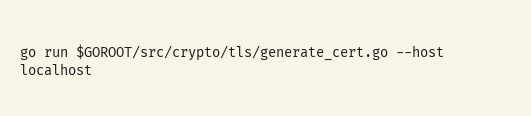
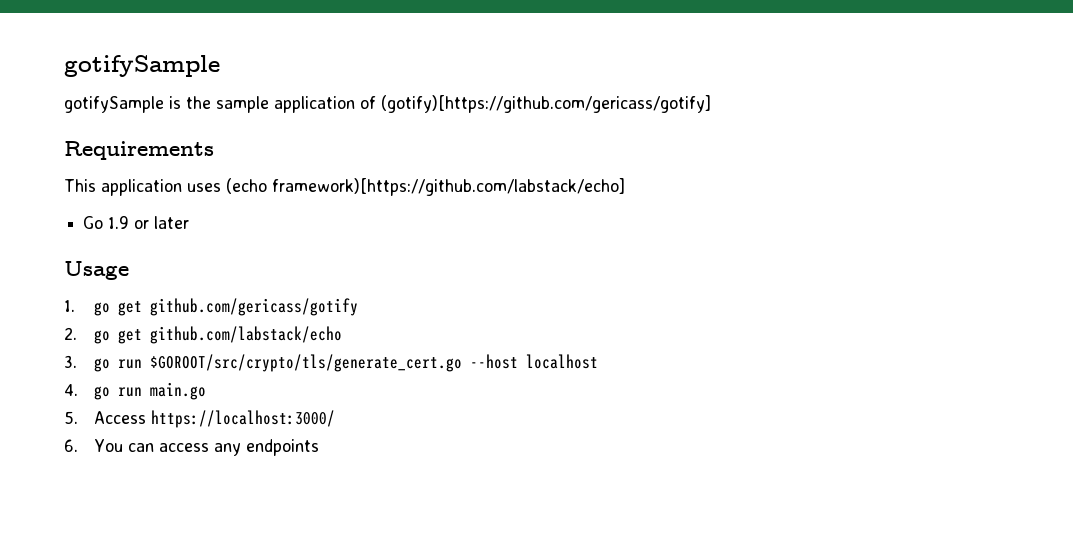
(20, 54) none -> [64,55,220,77] [64,95,711,113] [64,141,214,160] [64,178,625,196] [83,216,190,229] [64,261,129,280] [64,298,358,316] [64,326,342,344] [64,355,77,368] gotifySample // gotifySample is the sample application of (gotify)[https://github.com/gericass/gotify] // Requirements // This application uses (echo framework)[https://github.com/labstack/echo] // Go 1.9 or later // Usage // 1. go get github.com/gericass/gotify // 2. go get github.com/labstack/echo // 3.
(92, 69) none -> [64,382,206,400] [64,410,335,428] [64,439,319,456] // 4. go run main.go // 5. Access https://localhost:3000/ // 6. You can access any endpoints

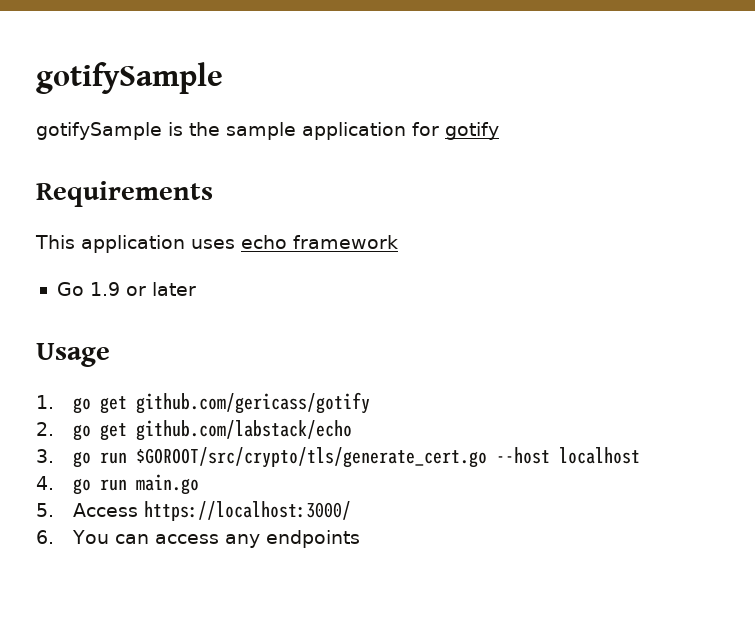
[360,95,711,113] of (gotify)[https://github.com/gericass/gotify] -> [412,122,499,140] for gotify
[226,178,625,196] (echo framework)[https://github.com/labstack/echo] -> [241,235,398,249] echo framework

